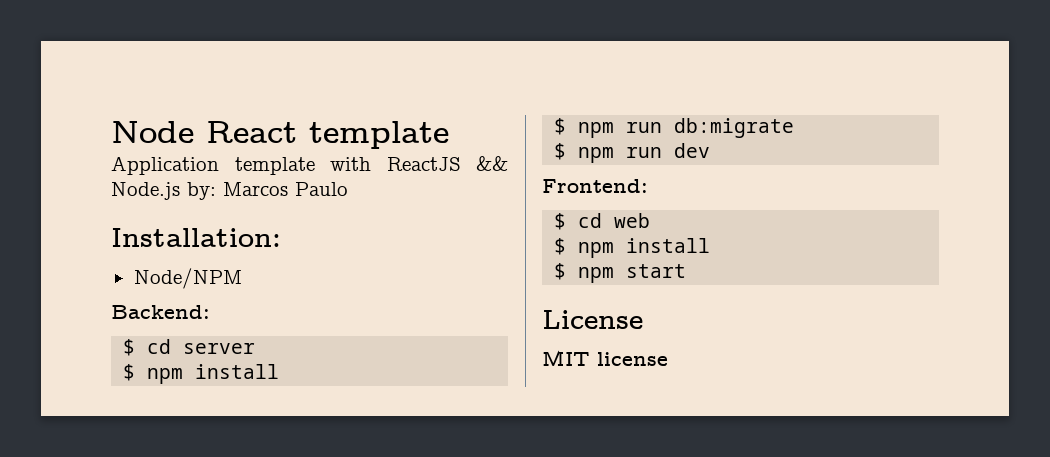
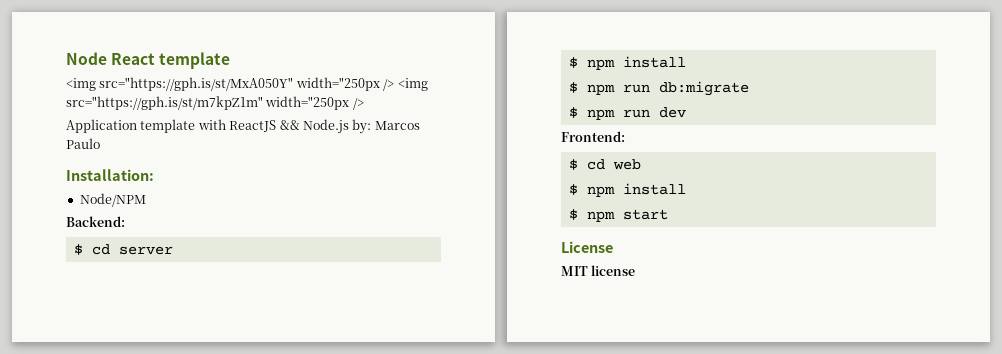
(449, 135) none -> [66,77,428,91] [66,96,364,110] // <img src="https://gph.is/st/MxA050Y" width="250px /> <img src="https://gph.is/st/m7kpZ1m" width="250px />

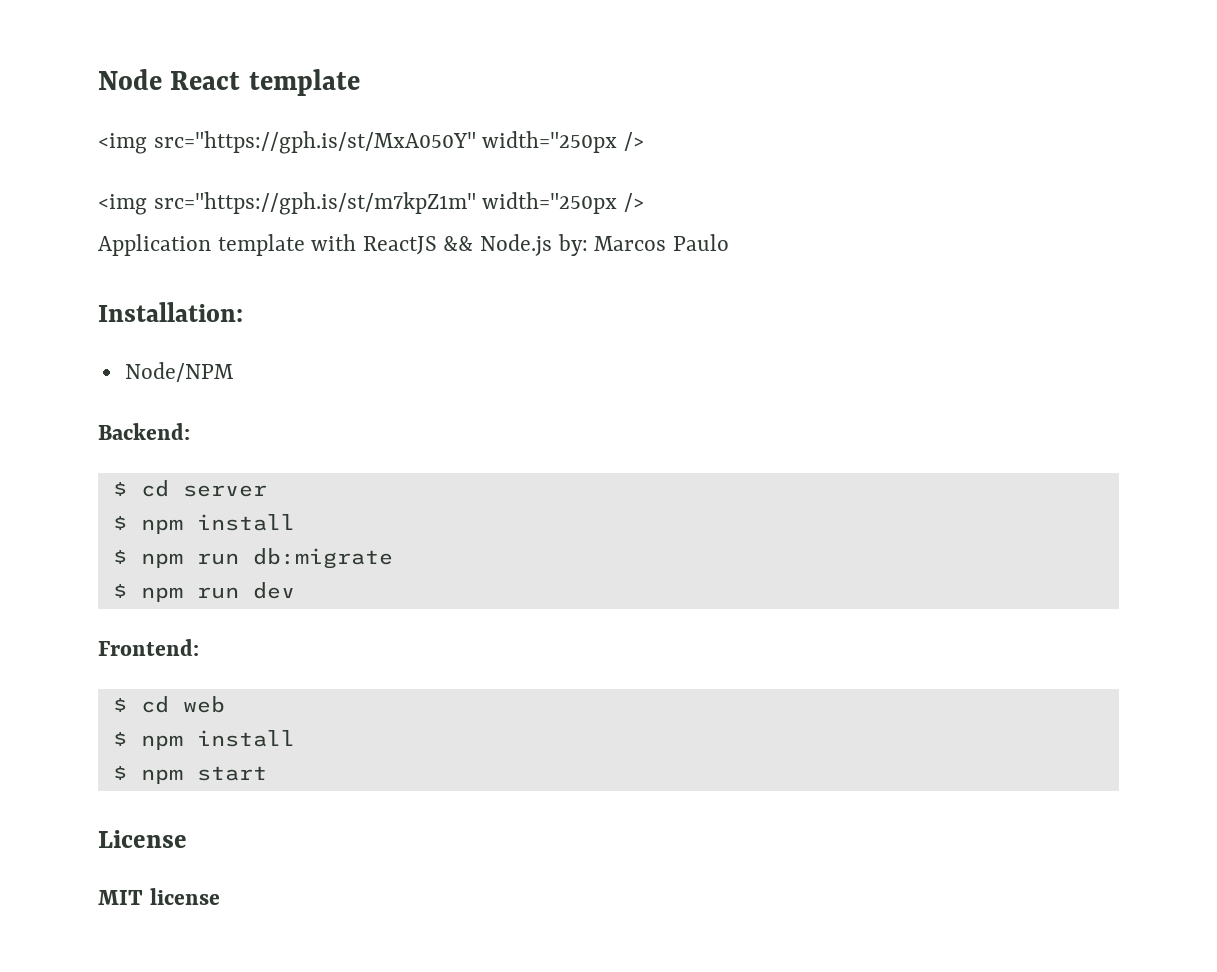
(395, 85) none -> (644, 141) //

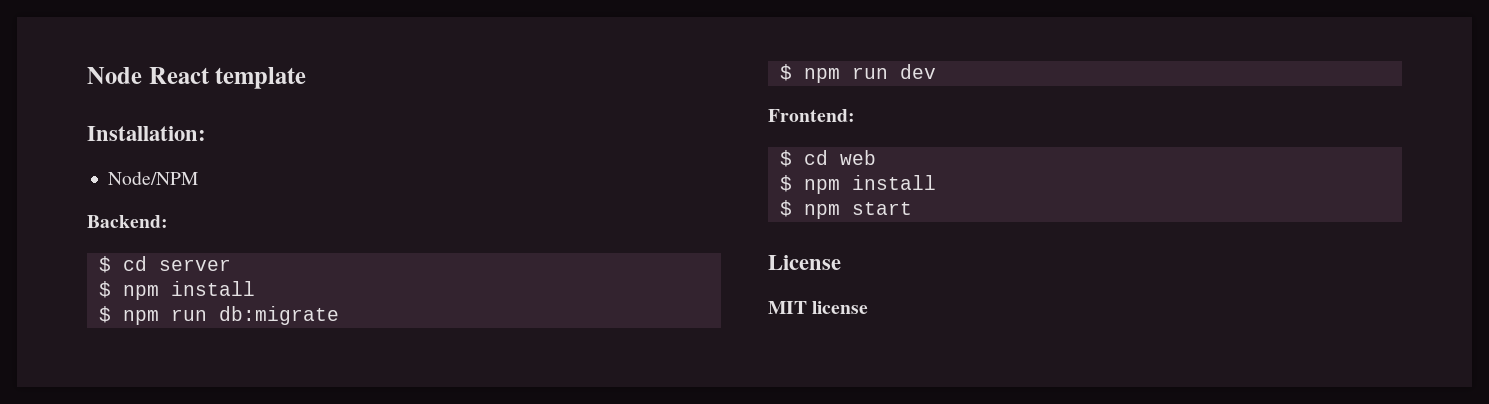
[98,131,644,154] [98,192,644,215] [98,234,729,256] // <img src="https://gph.is/st/MxA050Y" width="250px /> // <img src="https://gph.is/st/m7kpZ1m" width="250px /> // Application template with ReactJS && Node.js by: Marcos Paulo -> (307, 78) none

